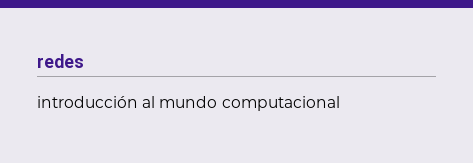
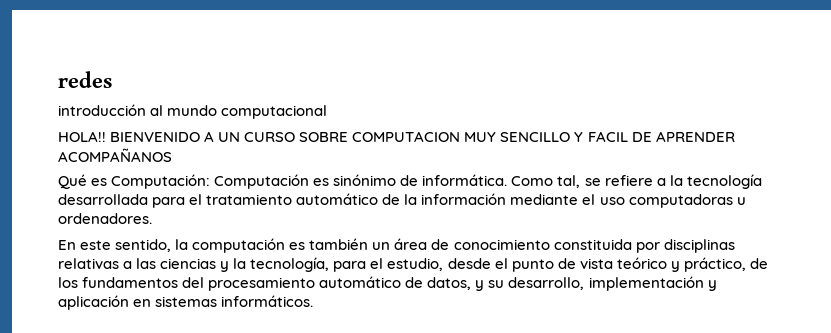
(340, 103) none -> [58,131,735,142] [58,148,172,162] [58,174,762,189] [58,193,746,208] [58,213,152,224] [58,238,735,253] [58,257,768,272] [58,276,717,291] [58,295,314,310] // HOLA!! BIENVENIDO A UN CURSO SOBRE COMPUTACION MUY SENCILLO Y FACIL DE APRENDER ACOMPAÑANOS // Qué es Computación: Computación es sinónimo de informática. Como tal, se refiere a la tecnología desarrollada para el tratamiento automático de la información mediante el uso computadoras u ordenadores. // En este sentido, la computación es también un área de conocimiento constituida por disciplinas relativas a las ciencias y la tecnología, para el estudio, desde el punto de vista teórico y práctico, de los fundamentos del procesamiento automático de datos, y su desarrollo, implementación y aplicación en sistemas informáticos.

